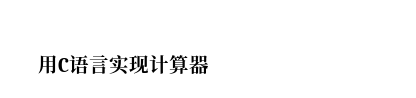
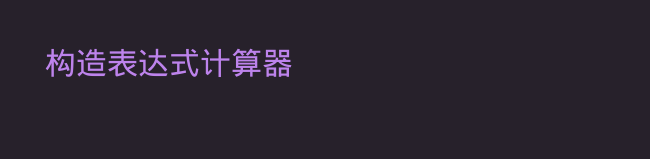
[38,55,149,75] 用C语言实现 -> [45,48,200,77] 构造表达式

